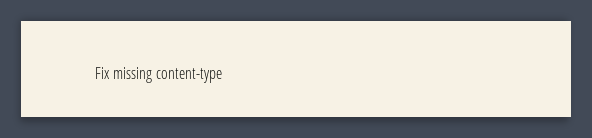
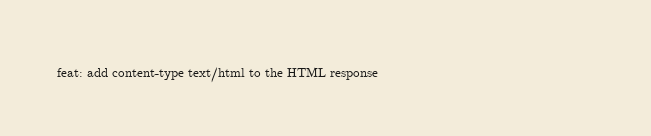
[95,67,223,83] Fix missing content-type -> [57,67,378,83] feat: add content-type text/html to the HTML response

